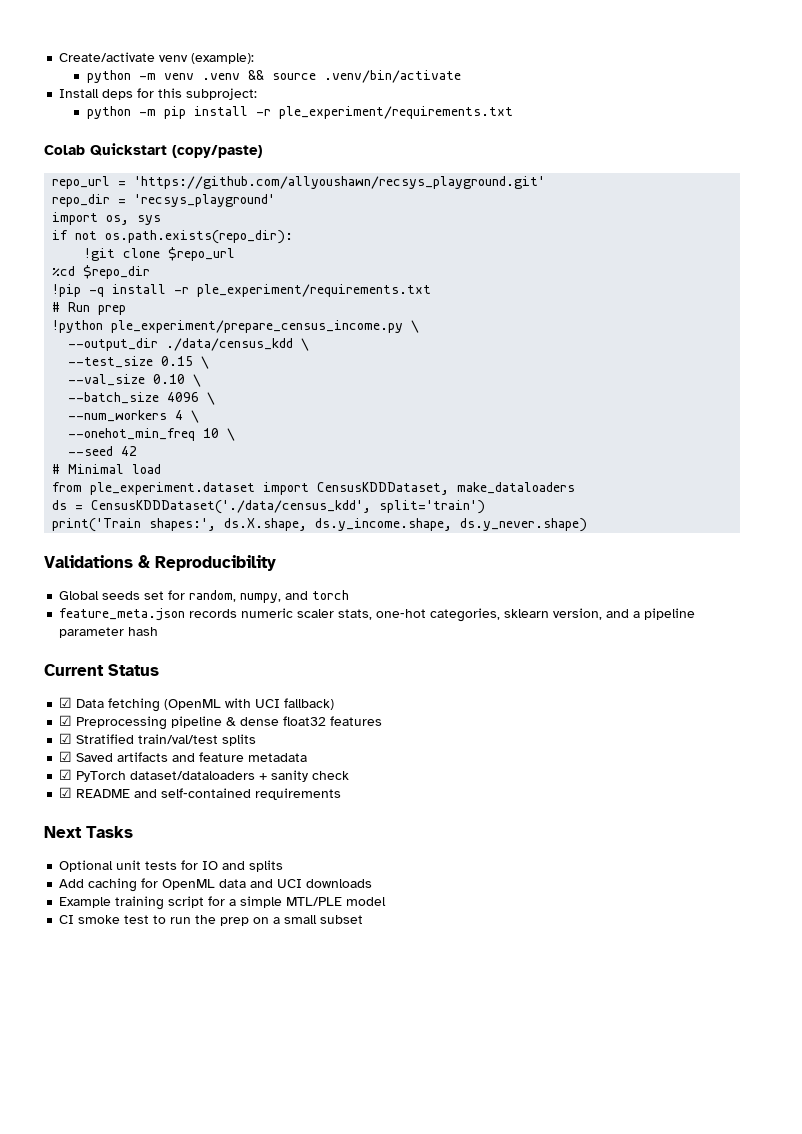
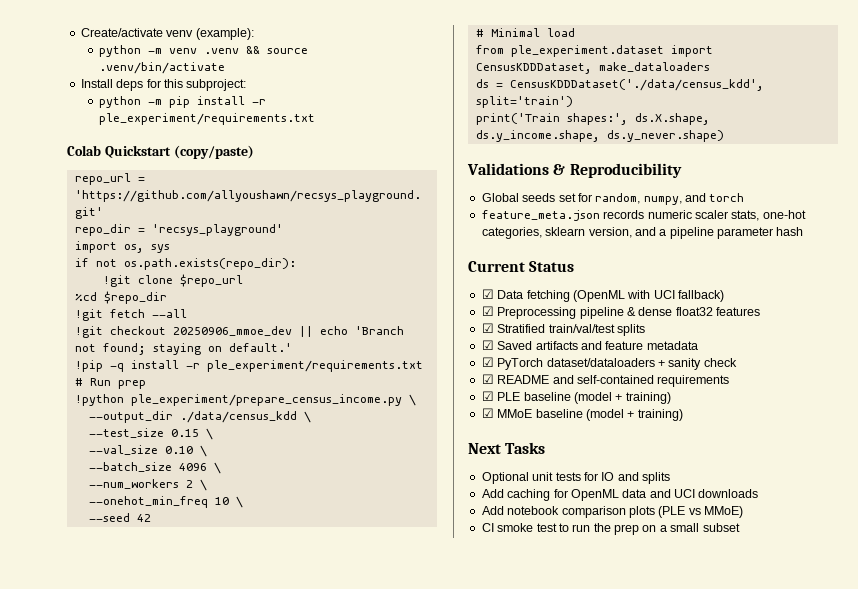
(151, 272) none -> [74,309,187,321] [74,326,404,338] [74,343,292,355] // !git fetch --all // !git checkout 20250906_mmoe_dev || echo 'Branch not found; staying on default.'
[175,410,184,420] 4 -> [185,480,193,488] 2
(342, 794) none -> [481,391,671,404] [481,408,683,421] // ☑ PLE baseline (model + training) // ☑ MMoE baseline (model + training)
[59,896,387,910] Example training script for a simple MTL/PLE model -> [481,506,743,518] Add notebook comparison plots (PLE vs MMoE)

